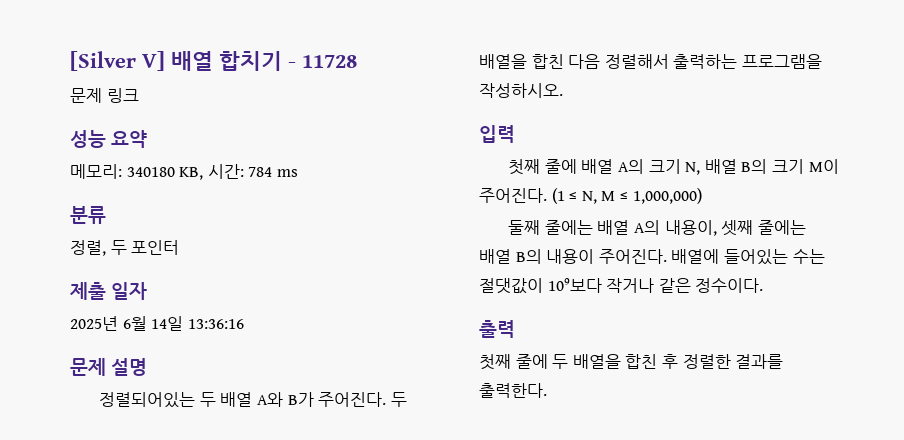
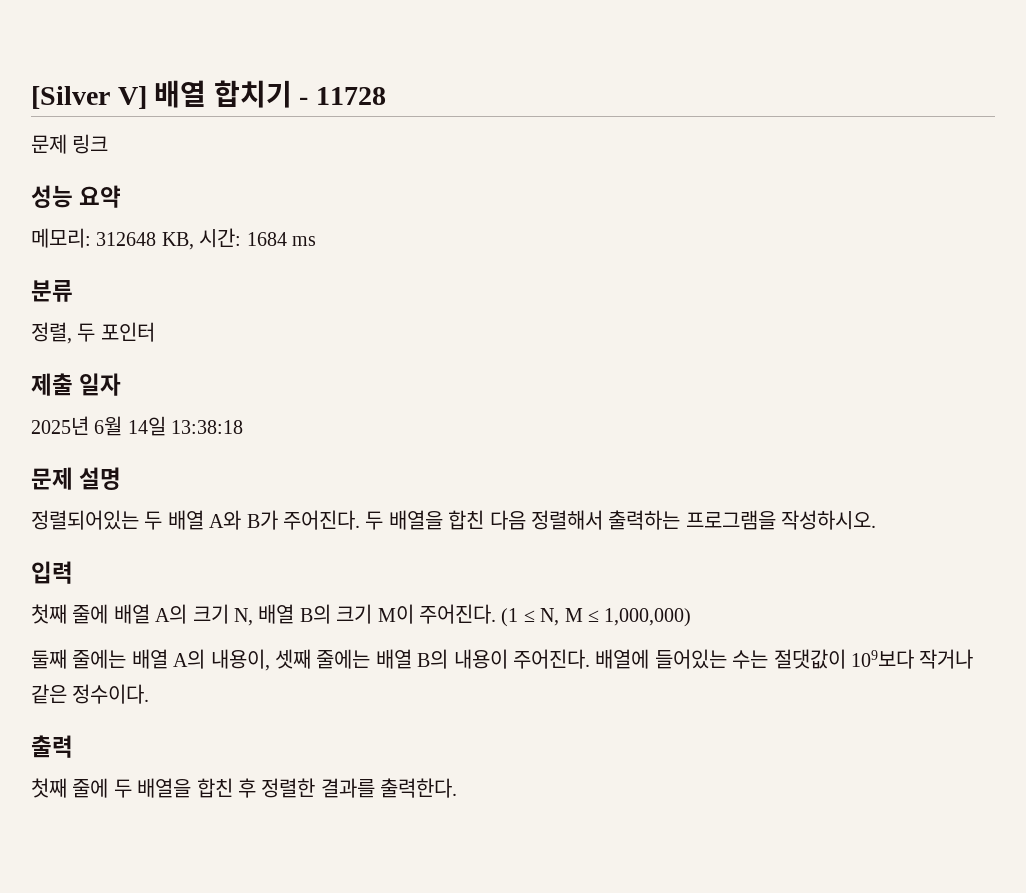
[126,167,175,177] 340180 -> [96,232,157,246] 312648
[248,167,273,177] 784 -> [246,232,287,246] 1684
[187,319,244,329] 13:36:16 -> [171,420,244,434] 13:38:18

